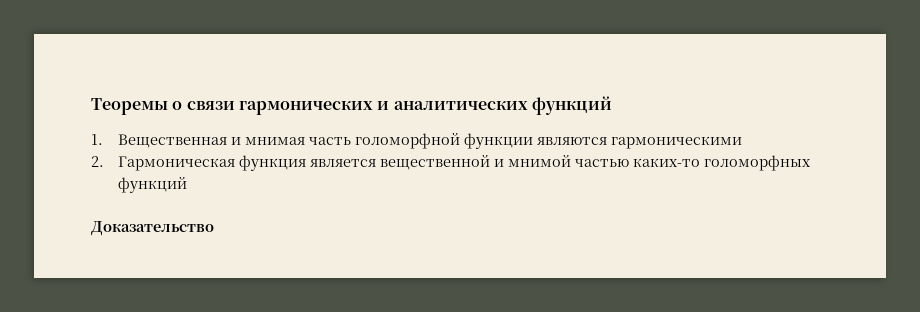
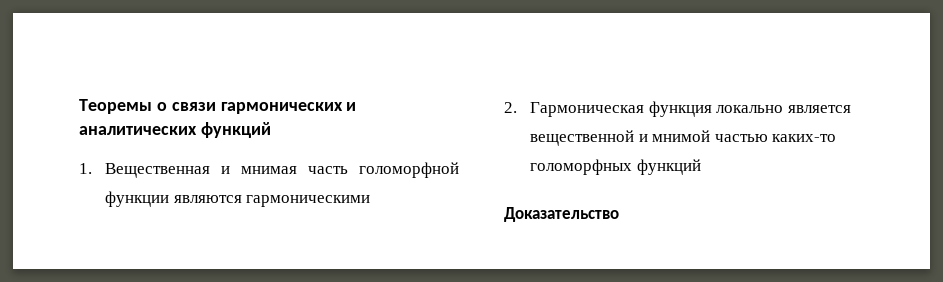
(307, 163) none -> [716,105,784,113] локально

